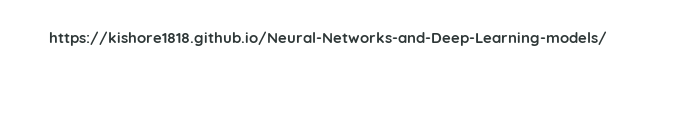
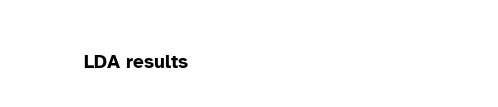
[49,31,607,46] https://kishore1818.github.io/Neural-Networks-and-Deep-Learning-models/ -> [84,55,188,68] LDA results

